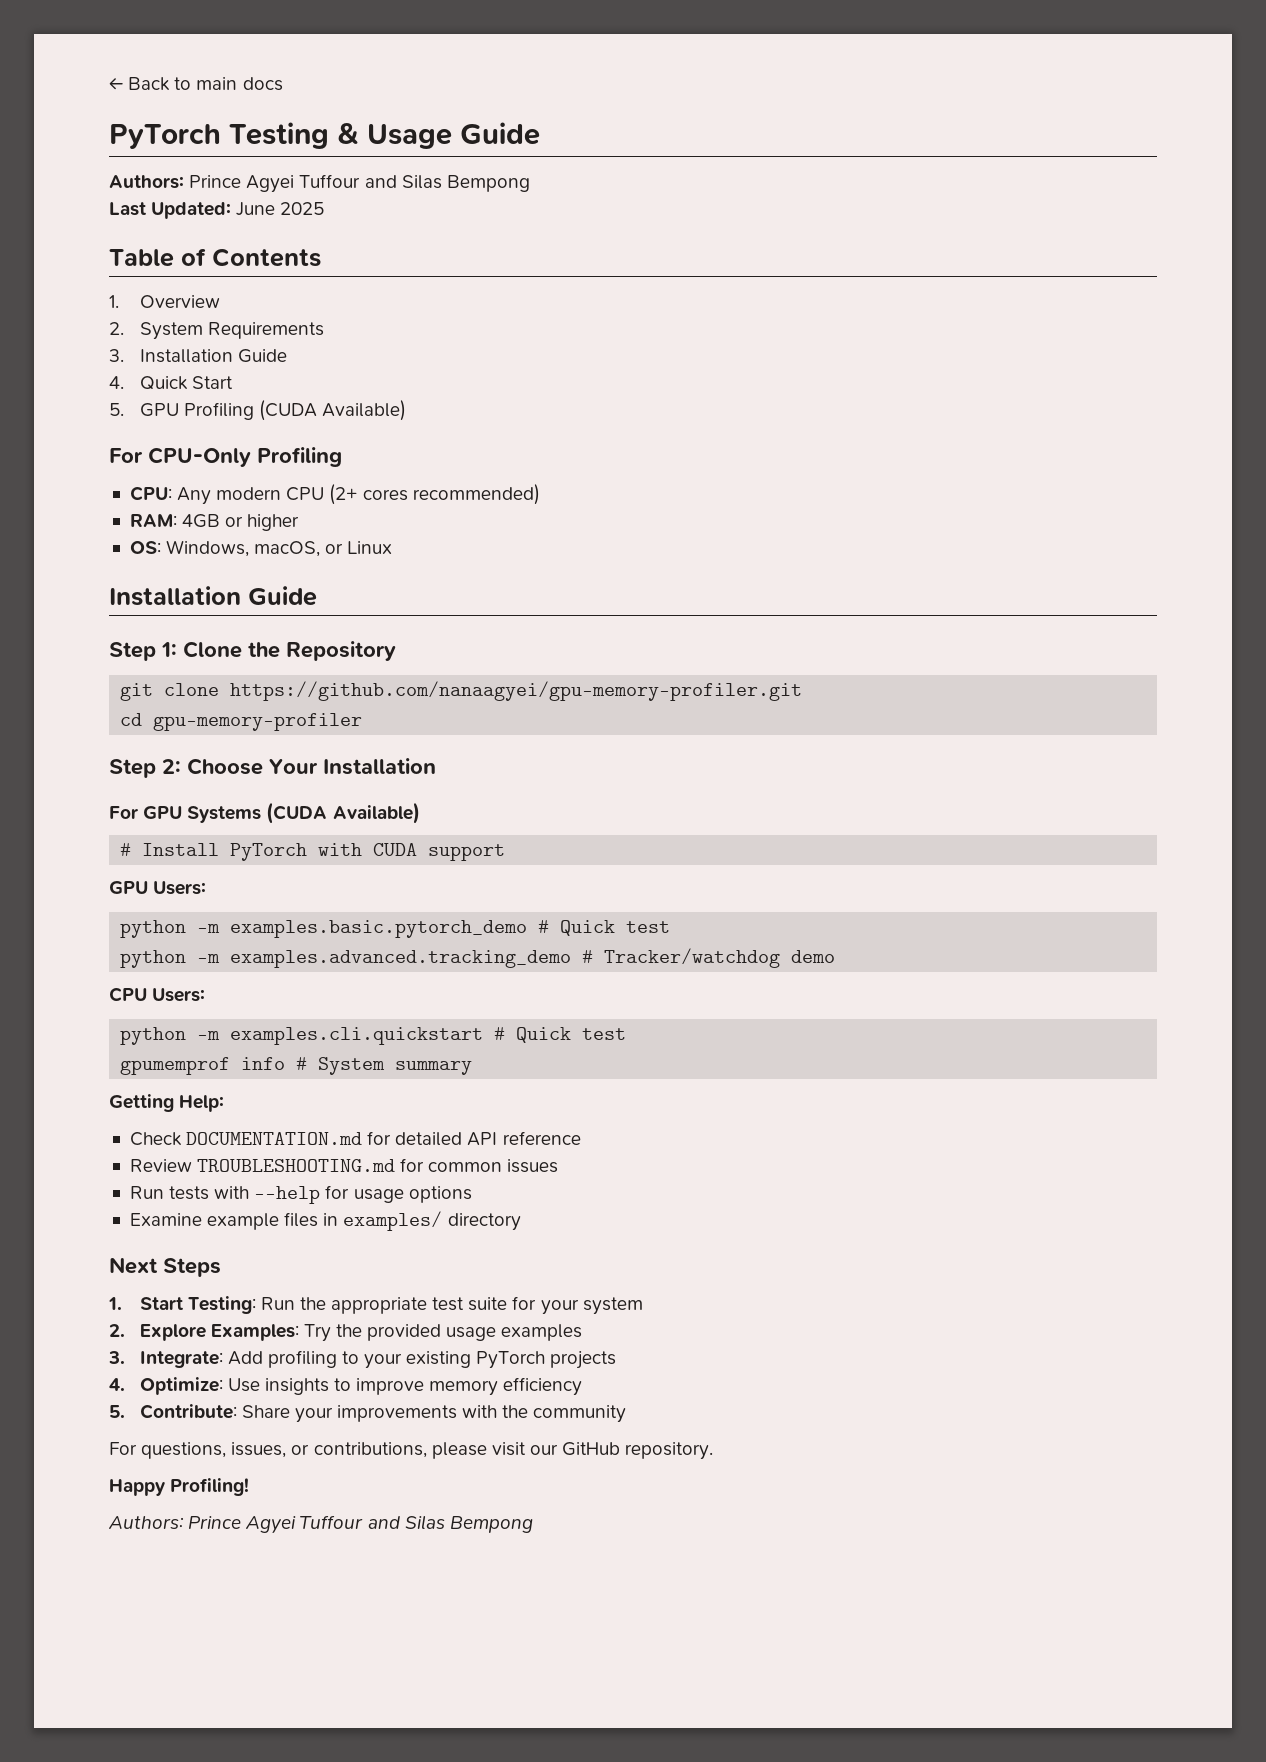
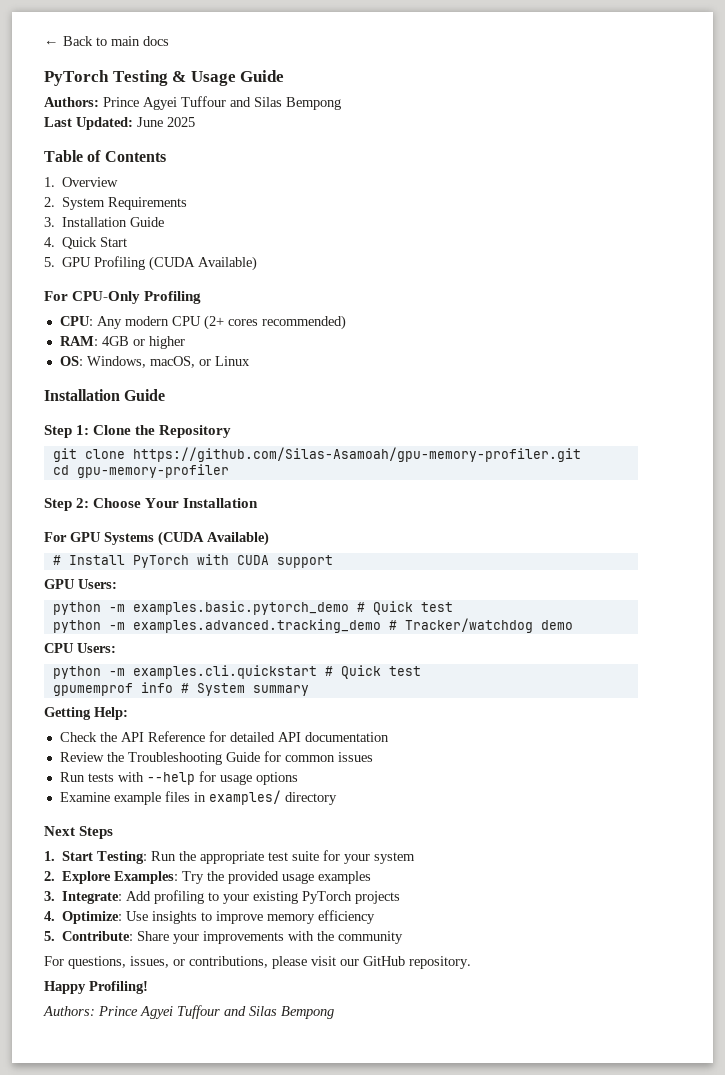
[230,681,803,701] https://github.com/nanaagyei/gpu-memory-profiler.git -> [132,447,581,462] https://github.com/Silas-Asamoah/gpu-memory-profiler.git
[186,1132,363,1145] DOCUMENTATION.md -> [99,731,205,742] the API Reference
[502,1131,581,1145] reference -> [304,732,389,742] documentation
[197,1159,396,1172] TROUBLESHOOTING.md -> [106,752,260,765] the Troubleshooting Guide

